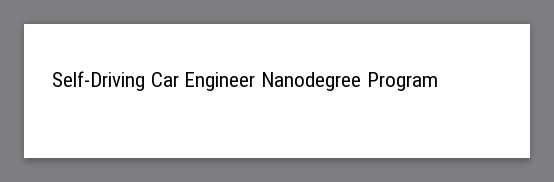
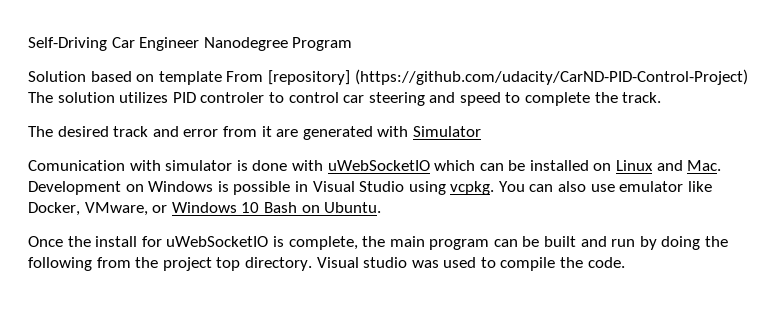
(438, 81) none -> [28,69,748,85] [28,92,662,106] [28,126,481,140] [28,160,722,171] [28,181,712,195] [28,202,382,216] [28,236,729,250] [28,257,625,271] // Solution based on template From [repository] (https://github.com/udacity/CarND-PID-Control-Project) The solution utilizes PID controler to control car steering and speed to complete the track. // The desired track and error from it are generated with Simulator // Comunication with simulator is done with uWebSocketIO which can be installed on Linux and Mac. Development on Windows is possible in Visual Studio using vcpkg. You can also use emulator like Docker, VMware, or Windows 10 Bash on Ubuntu. // Once the install for uWebSocketIO is complete, the main program can be built and run by doing the following from the project top directory. Visual studio was used to compile the code.

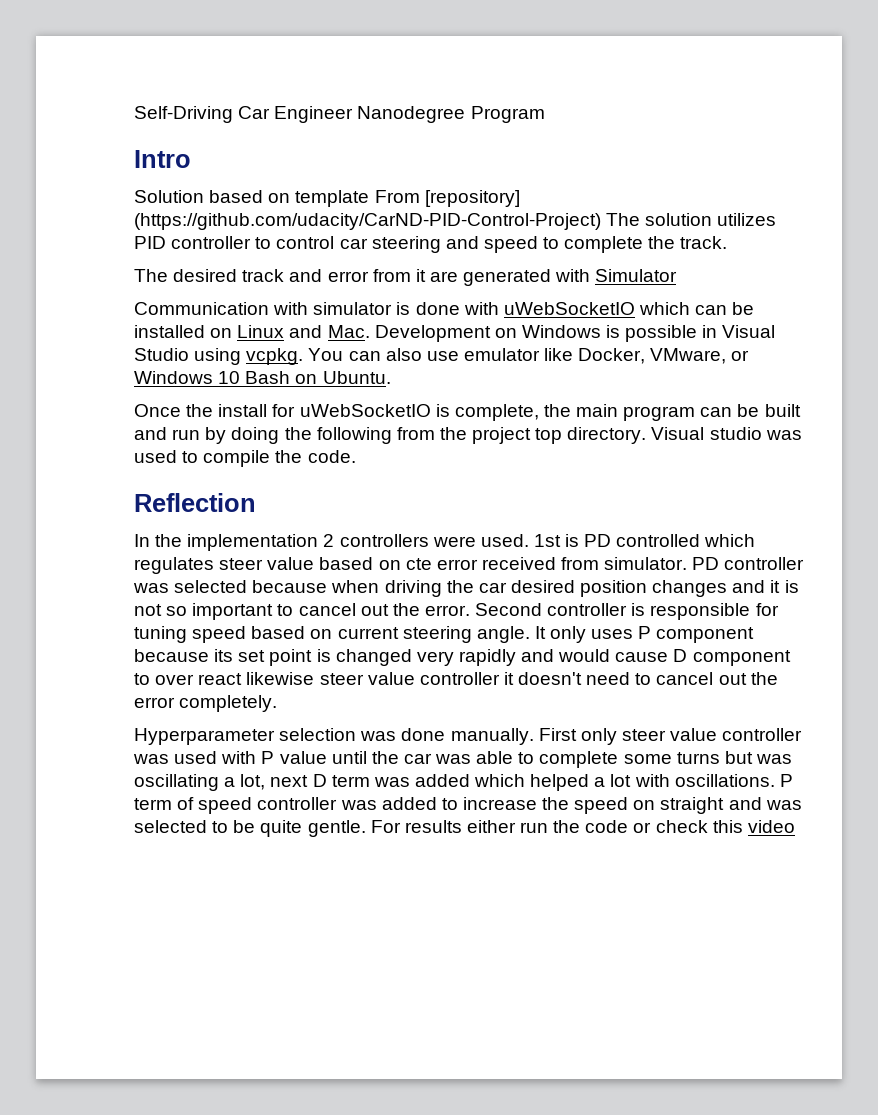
(353, 44) none -> [134,150,191,168] // Intro
[200,92,265,103] controler -> [171,236,252,249] controller
[28,160,125,171] Comunication -> [134,302,269,315] Communication
(625, 262) none -> [134,493,256,512] [134,534,756,551] [134,557,805,574] [133,580,799,597] [134,603,779,620] [134,626,755,643] [134,649,791,666] [134,672,778,685] [134,695,278,712] [134,728,803,745] [133,751,792,768] [134,774,793,791] [134,797,802,814] [134,820,795,837] // Reflection // In the implementation 2 controllers were used. 1st is PD controlled which regulates steer value based on cte error received from simulator. PD controller was selected because when driving the car desired position changes and it is not so important to cancel out the error. Second controller is responsible for tuning speed based on current steering angle. It only uses P component because its set point is changed very rapidly and would cause D component to over react likewise steer value controller it doesn't need to cancel out the error completely. // Hyperparameter selection was done manually. First only steer value controller was used with P value until the car was able to complete some turns but was oscillating a lot, next D term was added which helped a lot with oscillations. P term of speed controller was added to increase the speed on straight and was selected to be quite gentle. For results either run the code or check this video

